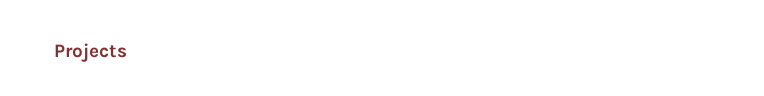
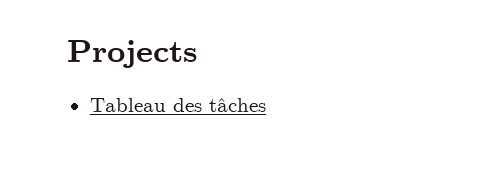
(127, 52) none -> [89,98,266,112] // Tableau des tâches

